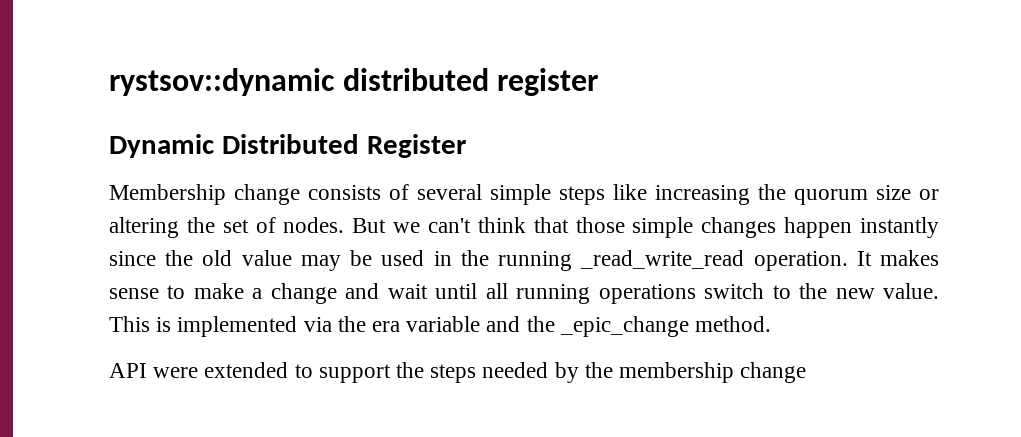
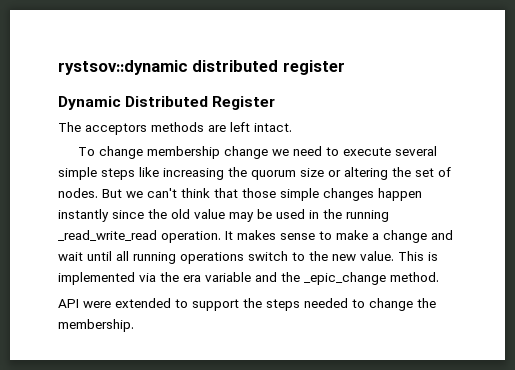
[109,184,409,205] Membership change consists of -> [58,122,292,135] [77,146,391,159] The acceptors methods are left intact. // To change membership change we need to execute
[554,362,807,383] by the membership change -> [352,298,436,311] [58,319,134,332] to change the membership.

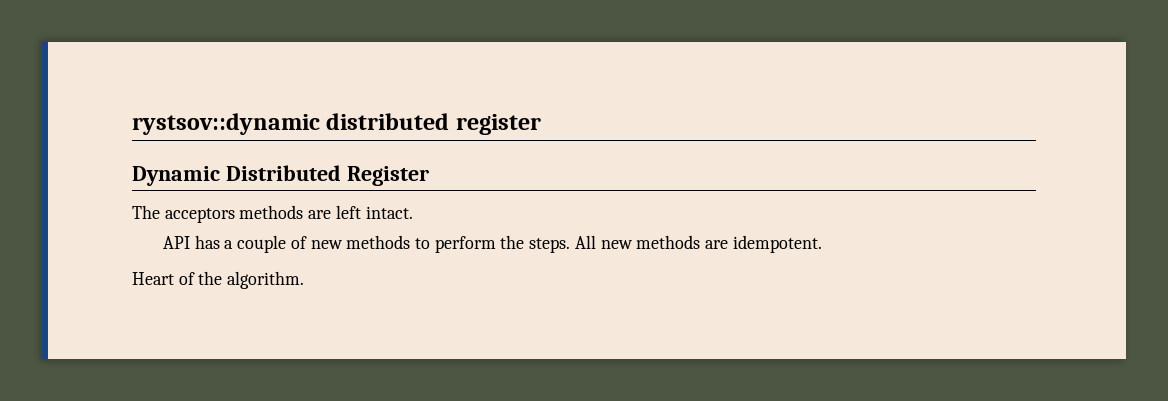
[77,146,437,159] [58,167,451,180] [58,188,422,201] [58,209,389,222] [58,230,453,243] [58,251,438,264] [58,272,439,285] [58,298,436,311] [58,319,134,332] To change membership change we need to execute several simple steps like increasing the quorum size or altering the set of nodes. But we can't think that those simple changes happen instantly since the old value may be used in the running _read_write_read operation. It makes sense to make a change and wait until all running operations switch to the new value. This is implemented via the era variable and the _epic_change method. // API were extended to support the steps needed to change the membership. -> [162,235,822,253] [132,271,305,289] API has a couple of new methods to perform the steps. All new methods are idempotent. // Heart of the algorithm.

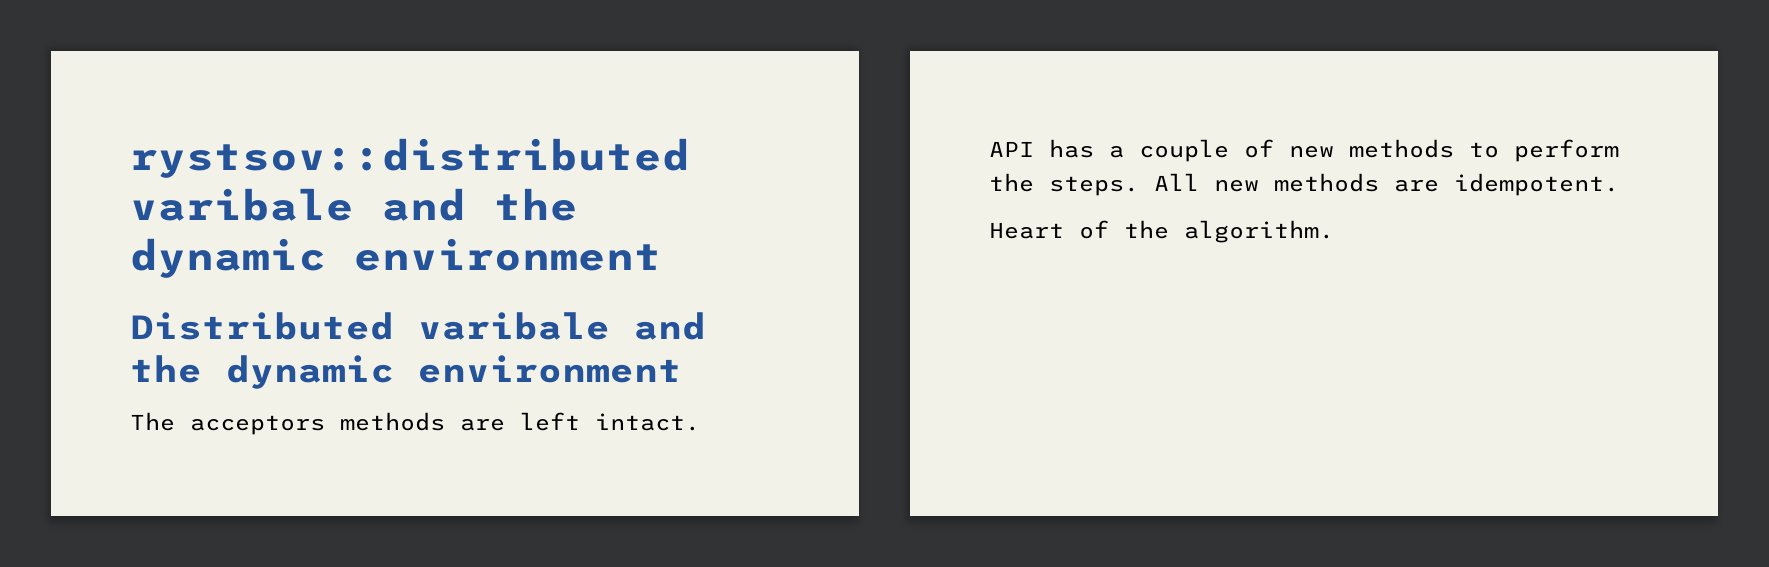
[132,113,541,135] [132,165,429,186] rystsov::dynamic distributed register // Dynamic Distributed Register -> [130,138,690,178] [130,188,578,221] [130,238,662,278] [130,312,706,340] [130,355,682,389] rystsov::distributed varibale and the dynamic environment // Distributed varibale and the dynamic environment

